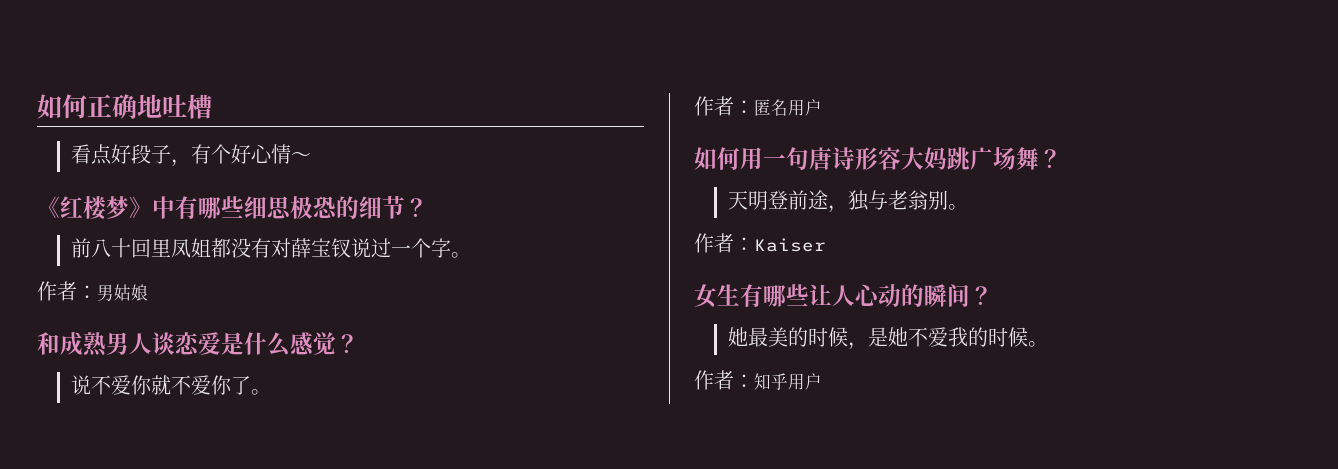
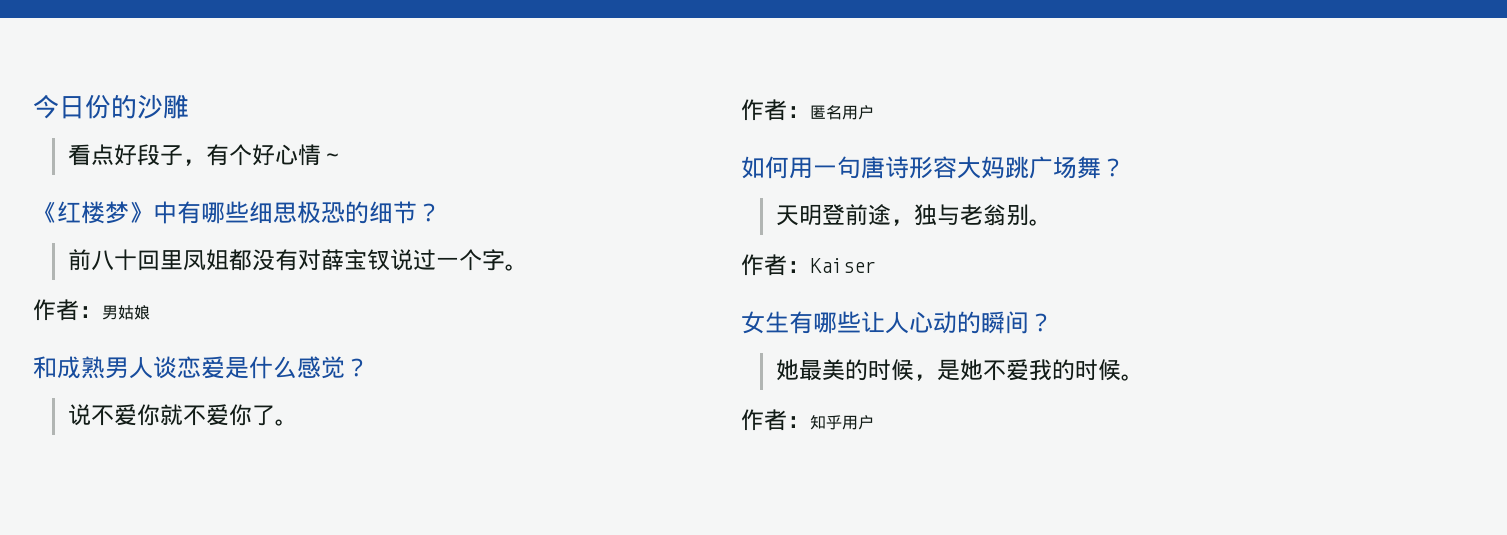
[37,94,212,119] 如何正确地吐槽 -> [33,94,189,119] 今日份的沙雕

